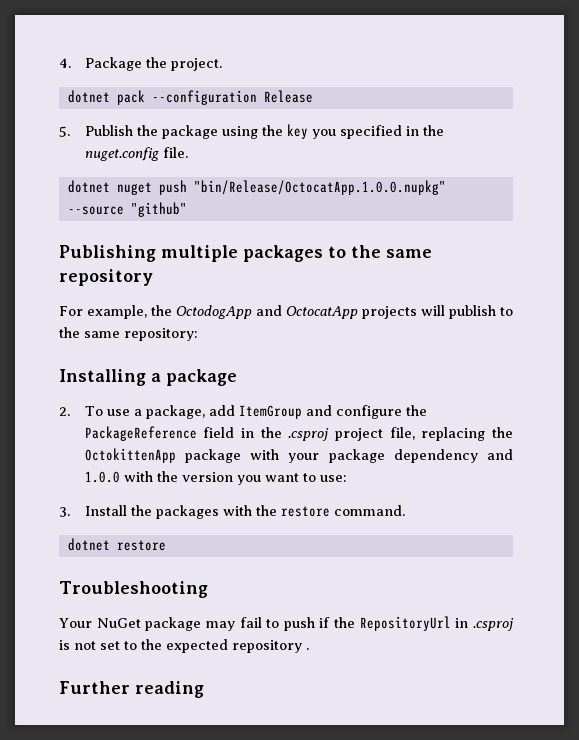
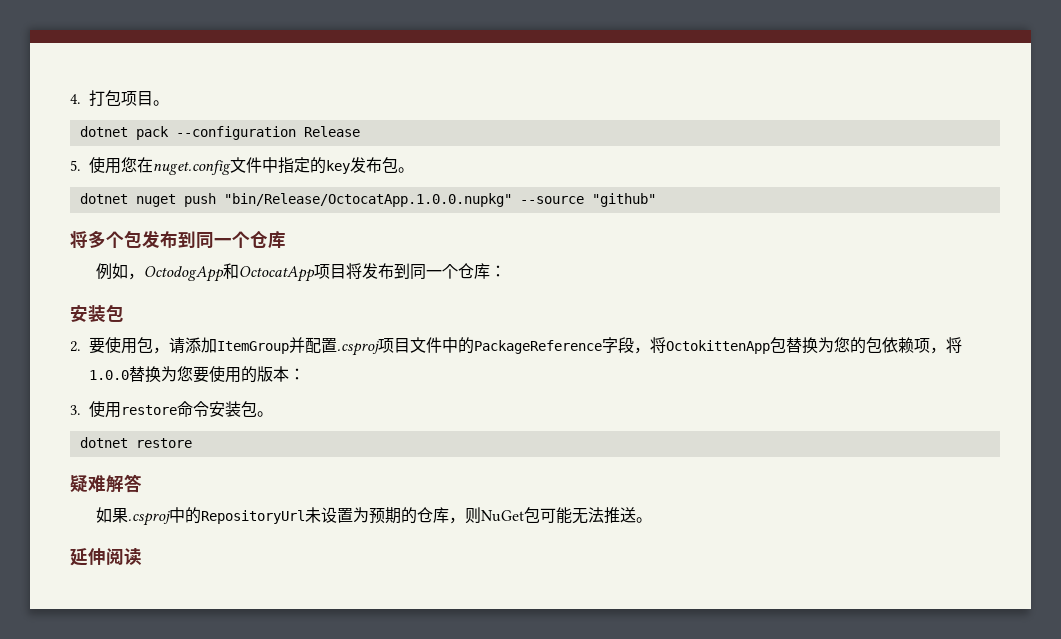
[84,57,222,71] Package the project. -> [89,90,170,106] 打包项目。
[84,124,444,139] [84,147,188,161] Publish the package using the key you specified in the nuget.config file. -> [89,157,415,175] 使用您在nuget.config文件中指定的key发布包。
[59,245,432,262] [59,269,153,286] [59,305,513,319] [59,327,198,341] [59,369,237,386] [59,405,427,419] [84,426,514,441] [84,448,513,463] [84,471,347,485] [59,505,405,519] [67,538,166,551] [59,581,208,598] [59,616,514,631] [59,639,309,653] [59,681,204,698] Publishing multiple packages to the same repository // For example, the OctodogApp and OctocatApp projects will publish to the same repository: // Installing a package // 2. To use a package, add ItemGroup and configure the PackageReference field in the .csproj project file, replacing the OctokittenApp package with your package dependency and 1.0.0 with the version you want to use: // 3. Install the packages with the restore command. // dotnet restore // Troubleshooting // Your NuGet package may fail to push if the RepositoryUrl in .csproj is not set to the expected repository . // Further reading -> [70,230,286,249] [96,263,507,282] [70,304,124,322] [70,337,963,356] [89,366,306,383] [70,401,274,418] [79,437,192,448] [70,474,142,493] [96,507,653,526] [70,548,142,566] 将多个包发布到同一个仓库 // 例如，OctodogApp和OctocatApp项目将发布到同一个仓库： // 安装包 // 2.要使用包，请添加ItemGroup并配置.csproj项目文件中的PackageReference字段，将OctokittenApp包替换为您的包依赖项，将1.0.0替换为您要使用的版本： // 3.使用restore命令安装包。 // dotnet restore // 疑难解答 // 如果.csproj中的RepositoryUrl未设置为预期的仓库，则NuGet包可能无法推送。 // 延伸阅读

